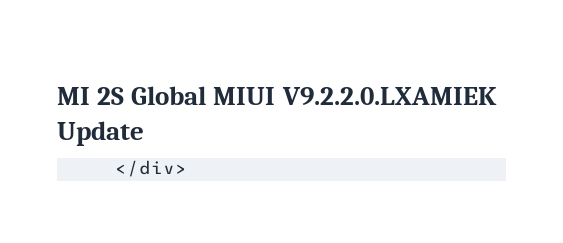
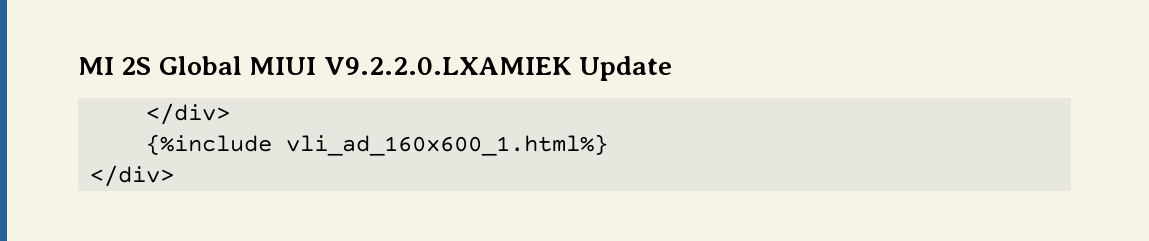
(188, 168) none -> [145,134,608,156] [89,165,174,187] // {%include vli_ad_160x600_1.html%} // </div>

